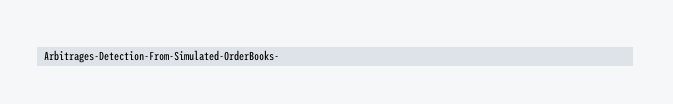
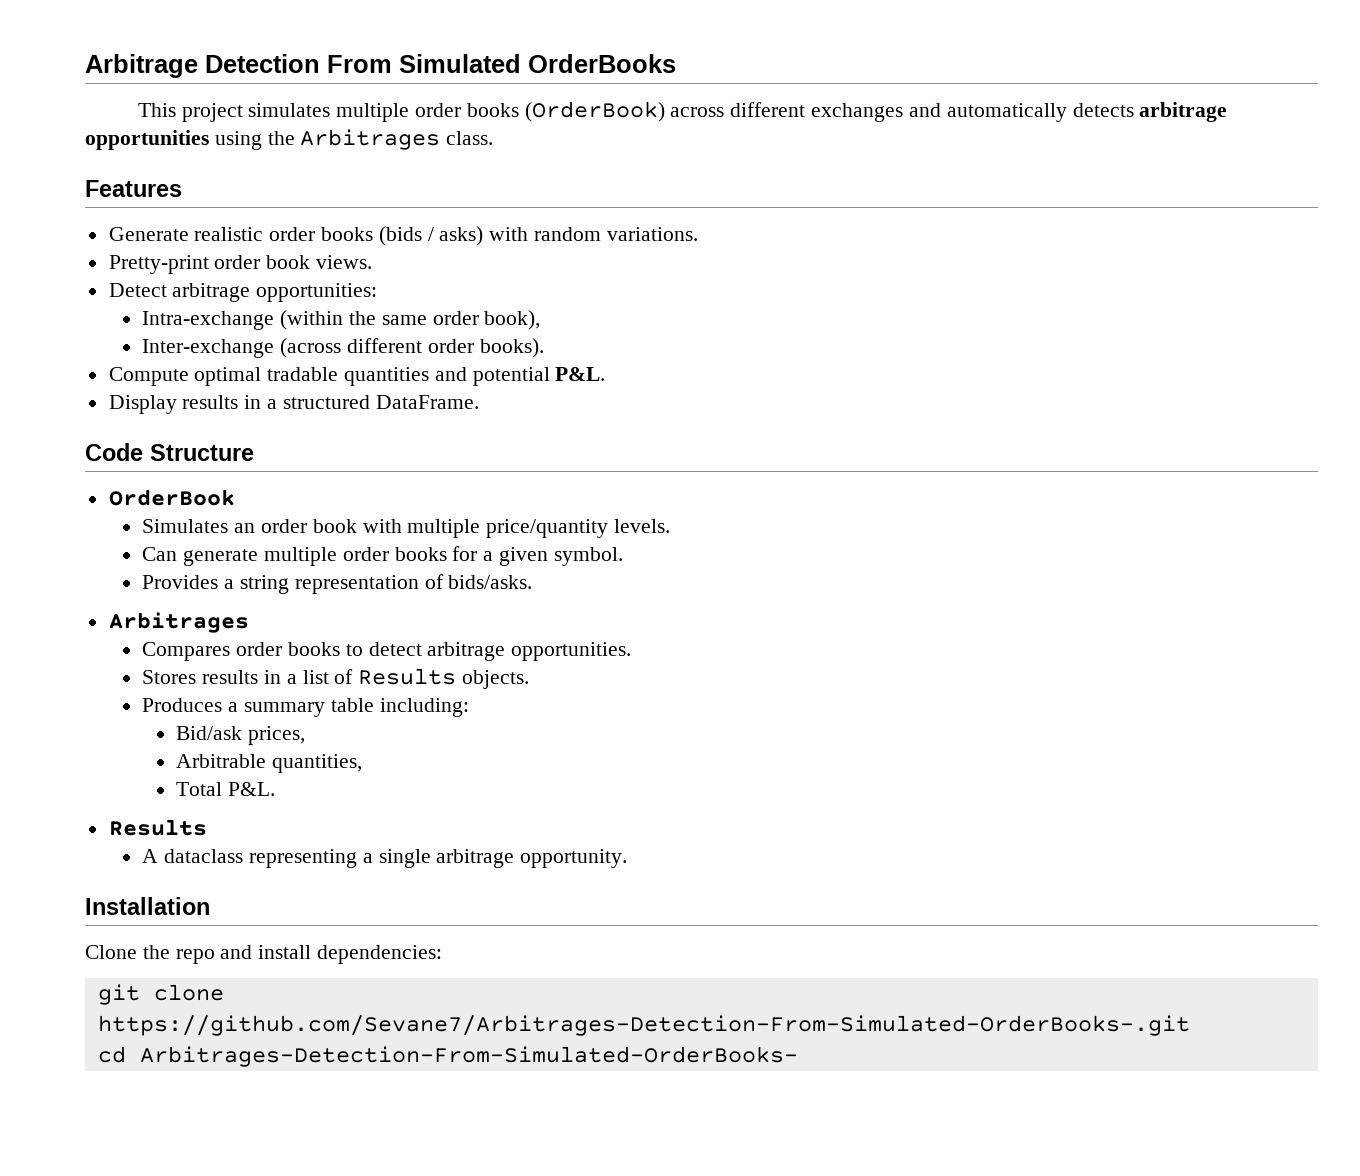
(44, 56) none -> [85,54,676,78] [137,101,1228,122] [85,129,494,150] [85,180,182,197] [108,226,698,246] [108,255,373,274] [108,283,378,302] [142,310,541,330] [142,338,544,358] [108,367,606,386] [108,395,479,414] [85,443,254,461] [108,489,235,506] [142,519,671,538] [142,546,623,566] [142,574,533,594] [108,612,249,633] [142,642,632,661] [142,668,530,689] [142,698,469,717] [176,726,305,745] [176,754,362,773] [176,782,275,796] [108,819,207,836] [142,849,628,868] [85,897,210,915] [85,945,443,964] [97,984,224,1005] [97,1015,1190,1036] [97,1046,126,1063] Arbitrage Detection From Simulated OrderBooks // This project simulates multiple order books (OrderBook) across different exchanges and automatically detects arbitrage opportunities using the Arbitrages class. // Features // Generate realistic order books (bids / asks) with random variations. // Pretty-print order book views. // Detect arbitrage opportunities: // Intra-exchange (within the same order book), // Inter-exchange (across different order books). // Compute optimal tradable quantities and potential P&L. // Display results in a structured DataFrame. // Code Structure // OrderBook // Simulates an order book with multiple price/quantity levels. // Can generate multiple order books for a given symbol. // Provides a string representation of bids/asks. // Arbitrages // Compares order books to detect arbitrage opportunities. // Stores results in a list of Results objects. // Produces a summary table including: // Bid/ask prices, // Arbitrable quantities, // Total P&L. // Results // A dataclass representing a single arbitrage opportunity. // Installation // Clone the repo and install dependencies: // git clone https://github.com/Sevane7/Arbitrages-Detection-From-Simulated-OrderBooks-.git // cd

